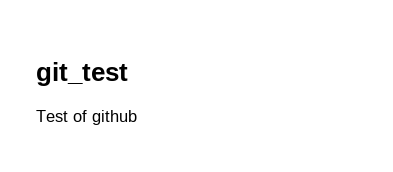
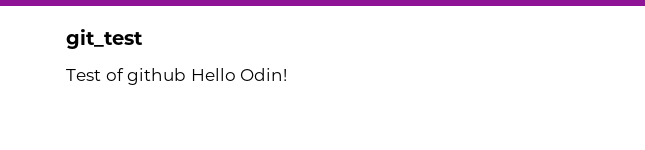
(137, 117) none -> [190,68,288,81] Hello Odin!

